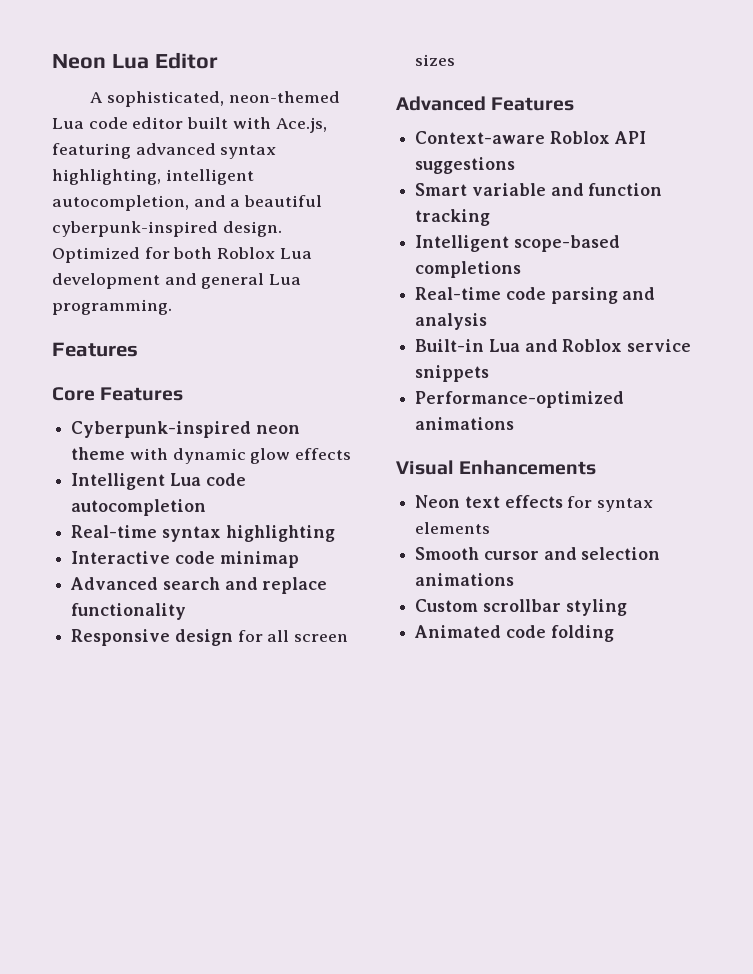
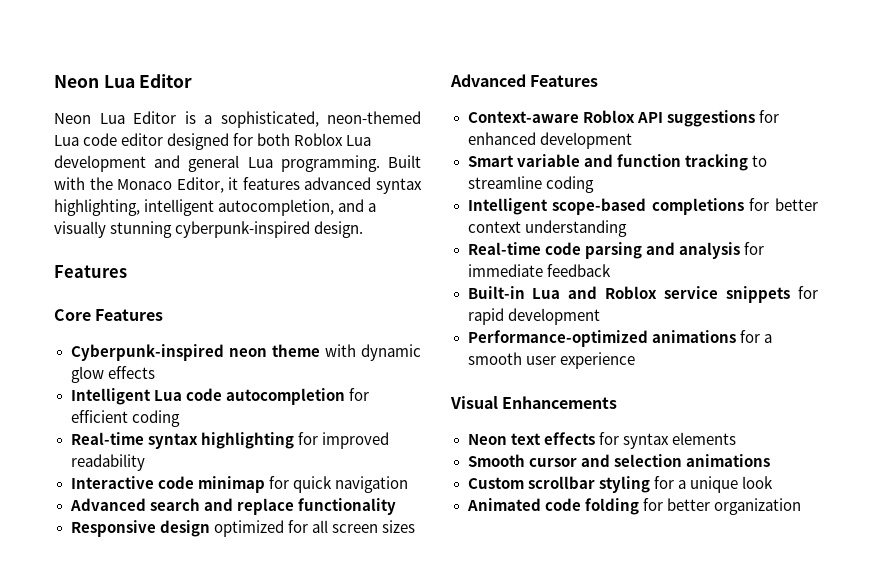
[90,92,104,103] A -> [54,111,212,124] Neon Lua Editor is a
[187,117,327,133] [52,143,277,159] [52,169,254,185] [52,195,323,211] [52,221,282,237] [52,247,140,263] built with Ace.js, featuring advanced syntax highlighting, intelligent autocompletion, and a beautiful cyberpunk-inspired design. Optimized -> [167,133,230,150] designed
(172, 307) none -> [387,155,421,168] [54,177,422,194] [54,199,377,216] [54,221,364,238] Built with the Monaco Editor, it features advanced syntax highlighting, intelligent autocompletion, and a visually stunning cyberpunk-inspired design.
(207, 507) none -> [348,388,369,401] [70,410,180,427] for efficient coding
(335, 533) none -> [297,432,389,449] [70,454,145,471] for improved readability
(299, 559) none -> [268,476,408,493] for quick navigation
(233, 637) none -> [213,520,284,537] optimized
(516, 165) none -> [758,110,779,123] [467,132,632,149] for enhanced development
(491, 217) none -> [751,155,767,167] [467,176,594,193] to streamline coding
(522, 269) none -> [749,198,818,211] [467,220,627,237] for better context understanding
(488, 321) none -> [743,242,764,255] [467,264,611,277] for immediate feedback
(490, 373) none -> [798,286,818,299] [467,308,600,325] for rapid development
(515, 423) none -> [739,330,772,343] [467,352,635,369] for a smooth user experience
(627, 607) none -> [653,476,773,493] for a unique look
(614, 633) none -> [642,498,801,515] for better organization

